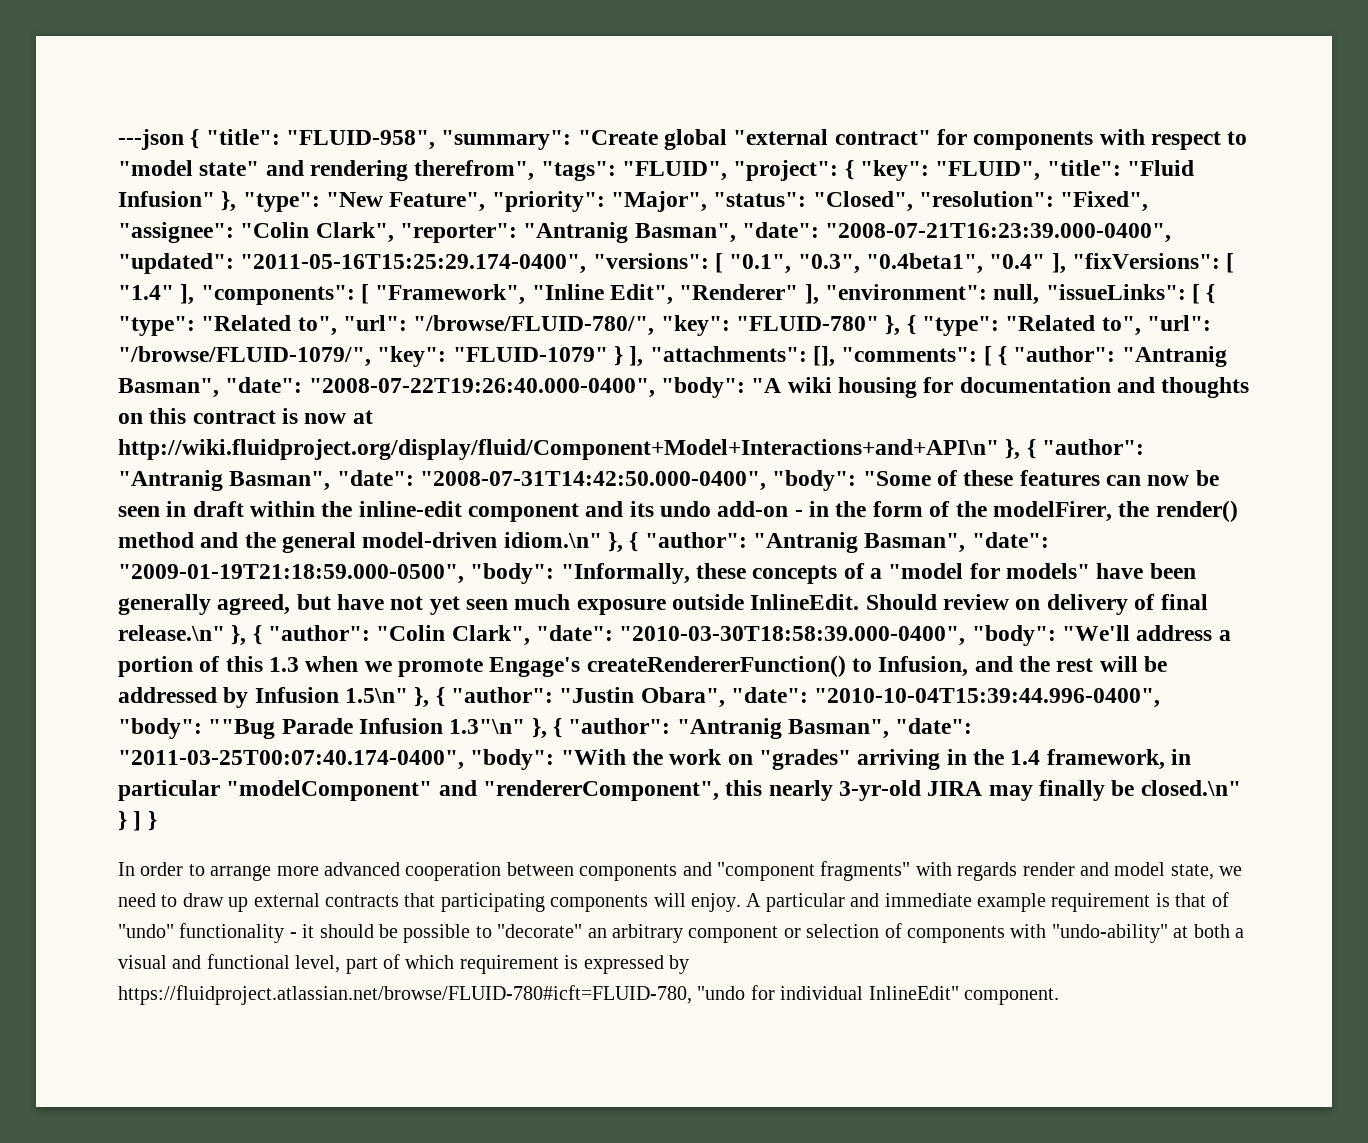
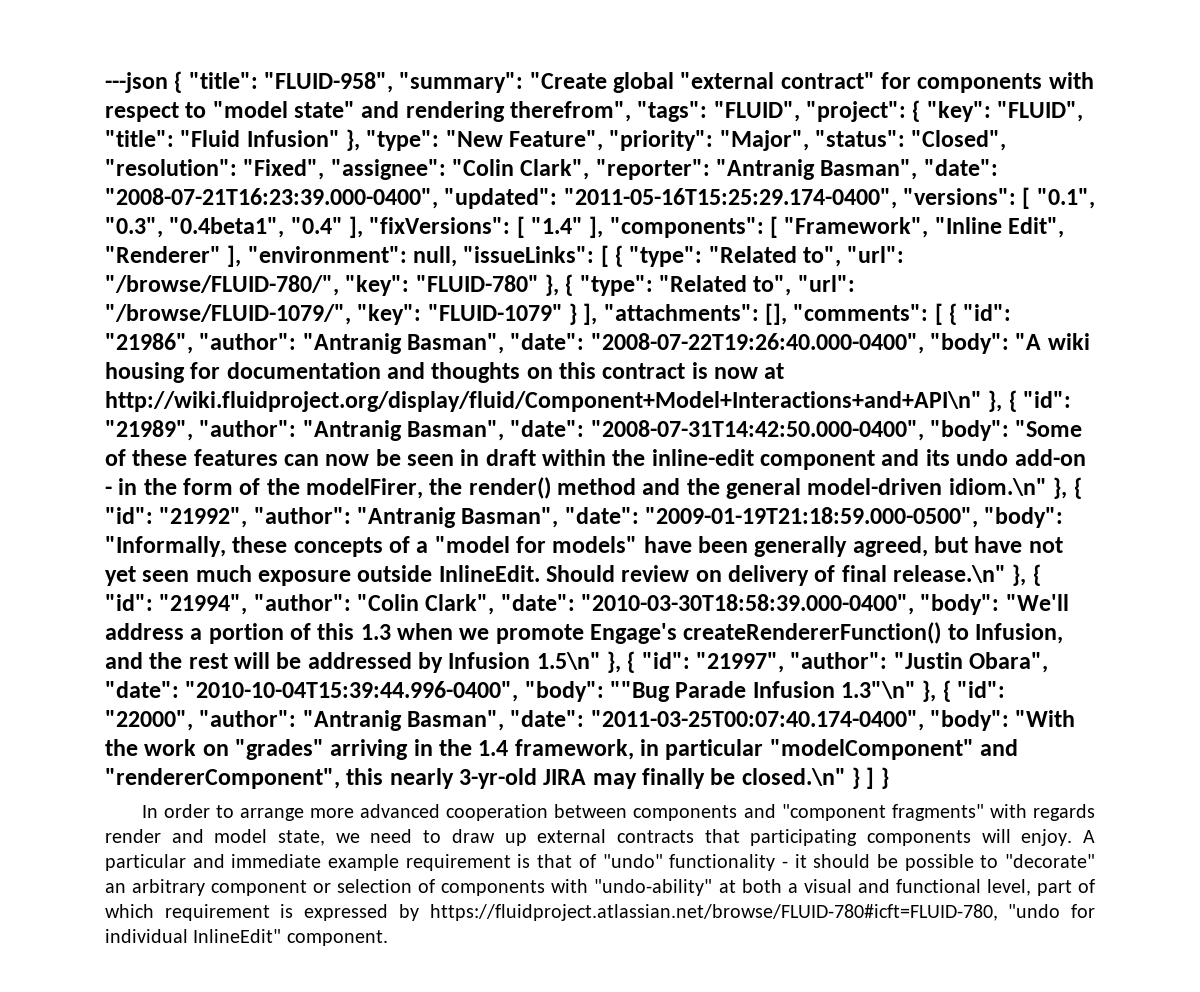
(1008, 356) none -> [963,304,1012,321] [105,333,193,354] "id": "21986",
(1036, 449) none -> [1023,391,1072,408] [105,420,193,441] "id": "21989",
(639, 542) none -> [105,507,248,528] "id": "21992",
(262, 635) none -> [105,594,248,615] "id": "21994",
(445, 697) none -> [641,652,785,673] "id": "21997",
(563, 728) none -> [957,681,1006,698] [105,710,193,731] "id": "22000",

